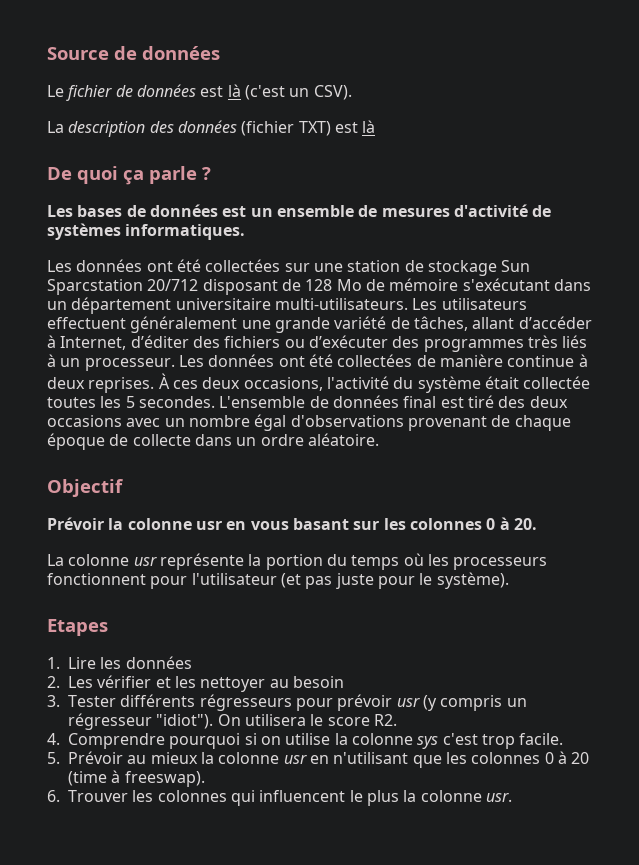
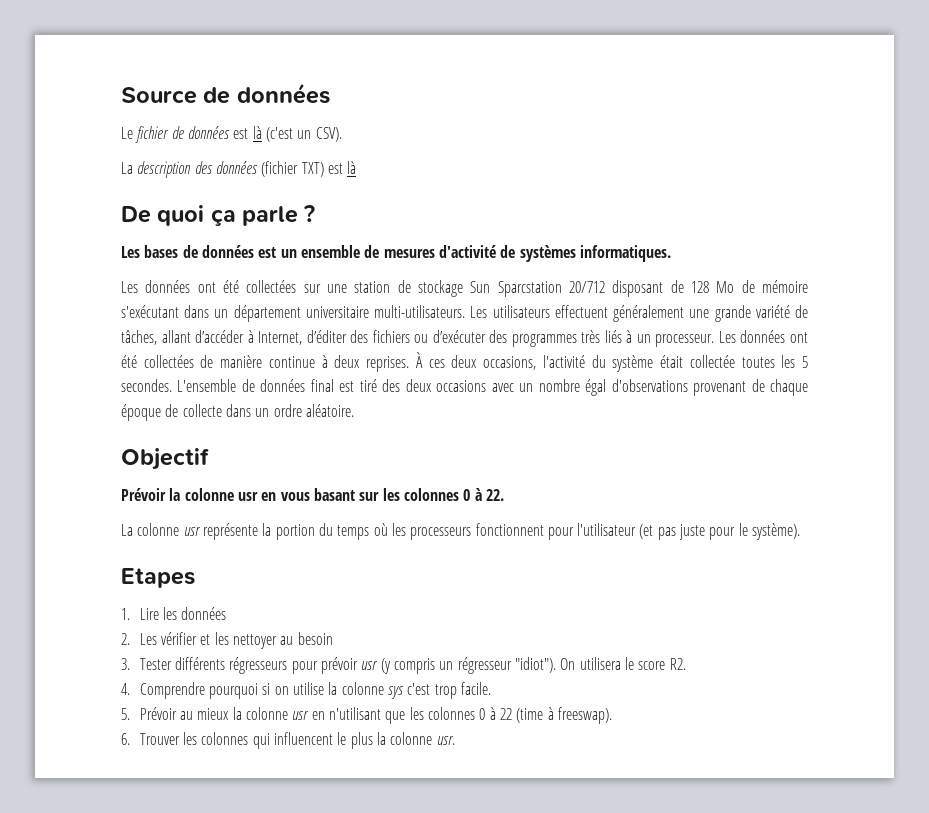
[513,518,537,530] 20. -> [485,489,504,501] 22.
[571,752,590,764] 20 -> [499,708,512,720] 22

